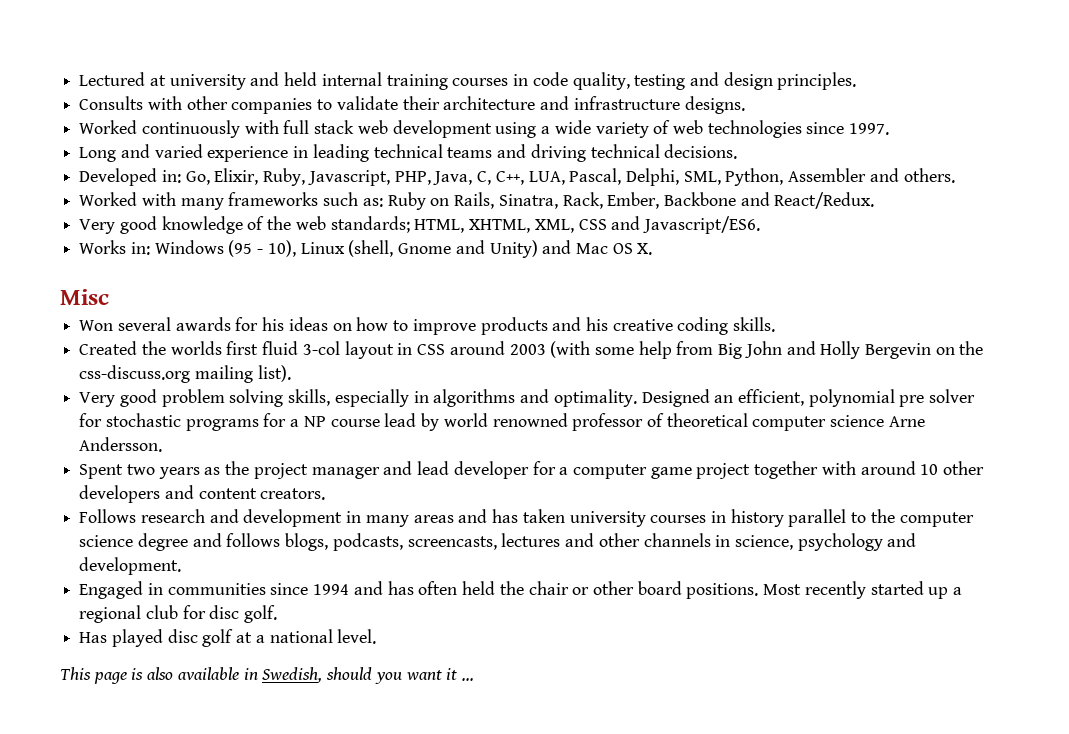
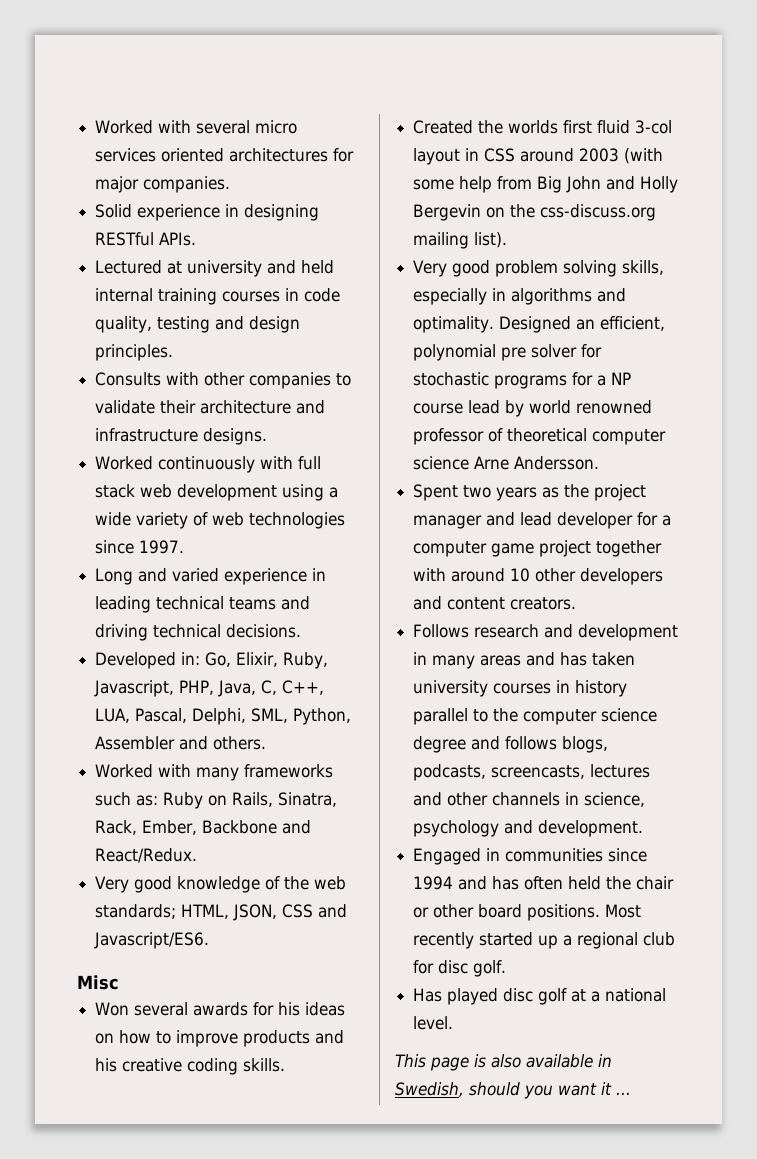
(79, 79) none -> [95,120,298,134] [95,148,355,162] [95,176,231,193] [95,204,320,221] [95,232,197,246] Worked with several micro services oriented architectures for major companies. // Solid experience in designing RESTful APIs. //
[469,219,574,233] XHTML, XML, -> [233,904,278,921] JSON,
[79,240,653,258] // Works in: Windows (95 - 10), Linux (shell, Gnome and Unity) and Mac OS X. -> (210, 940) none

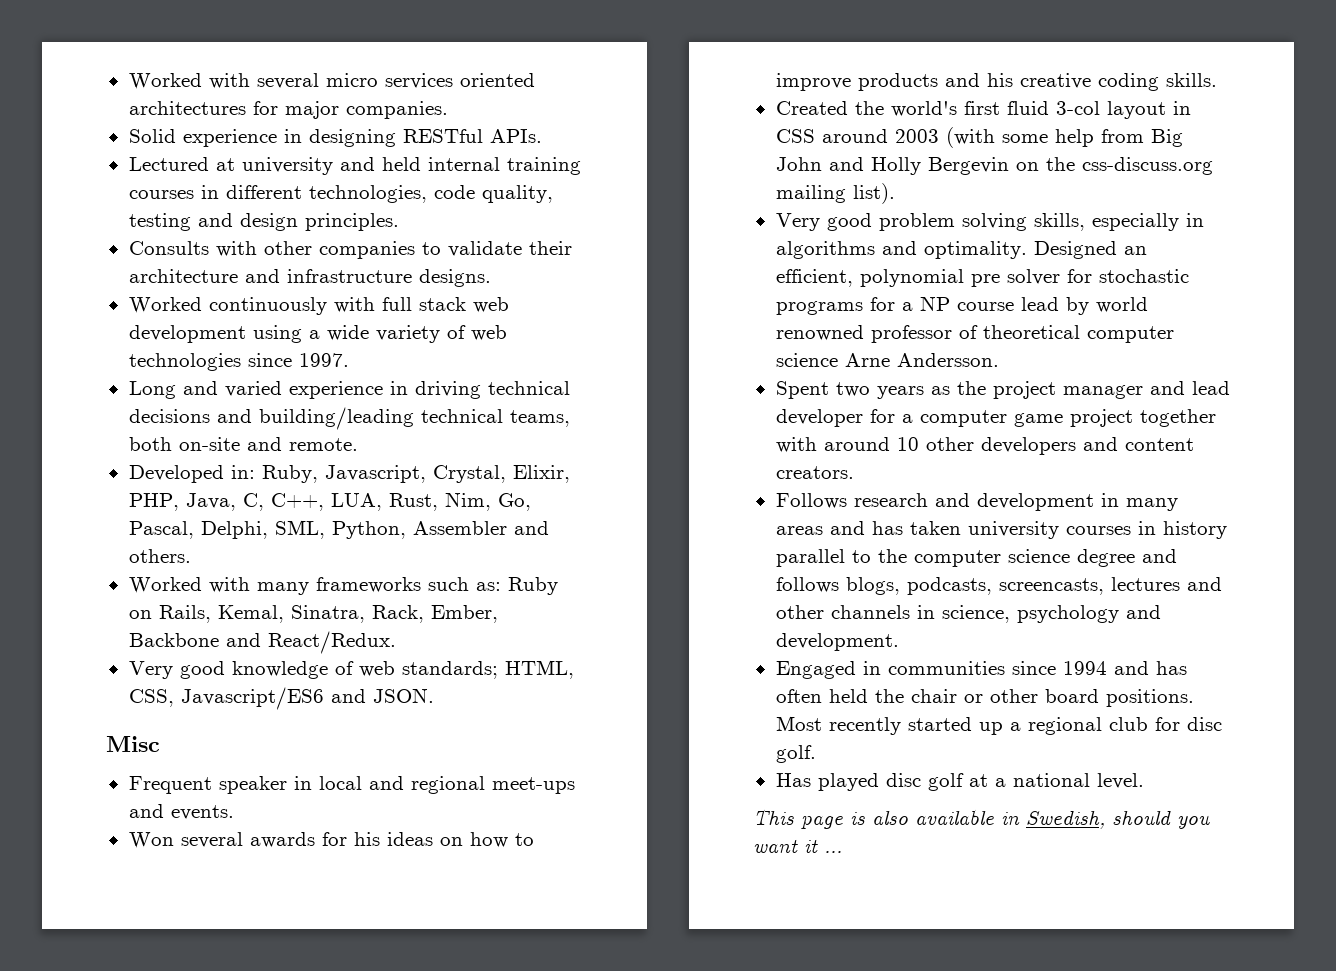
(300, 294) none -> [225,185,427,203] different technologies,
[95,596,311,613] [95,624,302,641] [95,652,329,669] [94,680,175,697] leading technical teams and driving technical decisions. // Developed in: Go, Elixir, Ruby, Javascript, -> [414,381,570,399] [128,407,570,430] [128,437,358,451] [128,465,570,483] driving technical decisions and building/leading technical teams, both on-site and remote. // Developed in: Ruby, Javascript, Crystal, Elixir,
(131, 715) none -> [388,492,531,511] Rust, Nim, Go,
(274, 799) none -> [217,605,284,623] Kemal,
[284,876,310,890] the -> (354, 668) none
[233,904,348,921] [94,932,210,949] [77,975,119,990] JSON, CSS and Javascript/ES6. // Misc -> [128,687,434,710] [106,736,160,752] [128,776,575,794] [128,804,234,820] CSS, Javascript/ES6 and JSON. // Misc // Frequent speaker in local and regional meet-ups and events.
[508,120,559,134] worlds -> [890,101,957,117] world's

